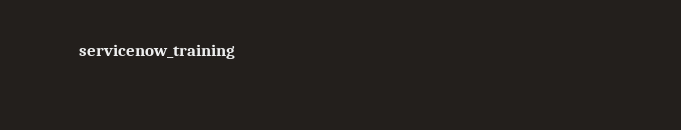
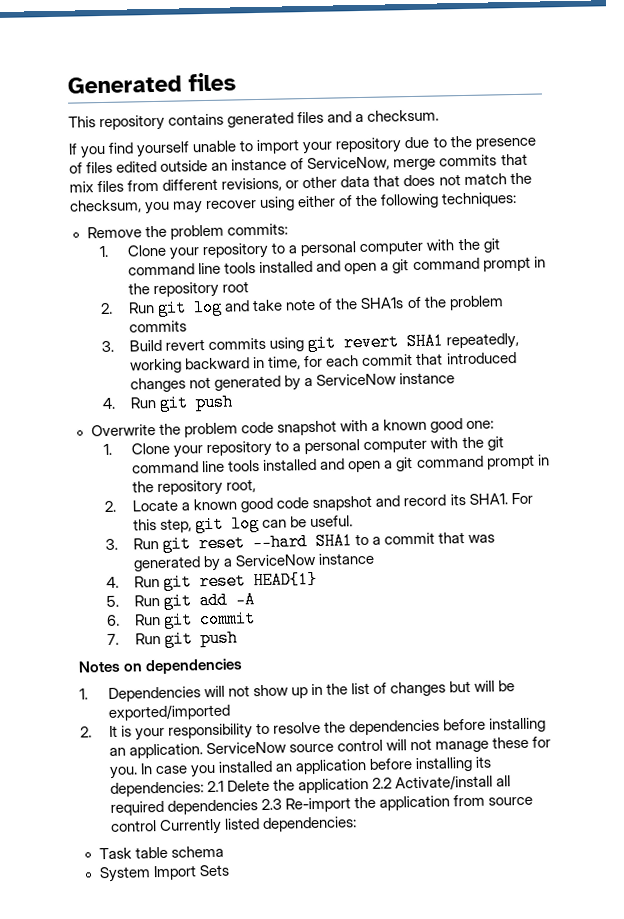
[79,44,235,59] servicenow_training -> [67,72,236,94] [68,109,440,132] [68,135,537,159] [69,153,528,174] [69,172,532,193] [69,191,518,215] [86,223,288,240] [98,238,501,260] [128,256,546,276] [128,281,250,299] [99,295,504,317] [129,320,188,333] [100,332,520,353] [130,352,517,374] [130,372,456,393] [101,393,235,412] [90,418,494,438] [102,436,504,458] [132,454,550,474] [132,479,257,496] [103,492,533,513] [133,515,354,534] [104,532,496,553] [133,552,376,572] [105,570,319,591] [105,591,256,610] [105,610,257,629] [106,629,239,648] [78,658,244,675] [79,680,516,703] [107,703,231,722] [80,717,546,741] [108,736,551,759] [108,756,492,779] [109,774,511,797] [109,794,533,816] [109,816,357,836] [98,845,224,860] [98,864,230,883] Generated files // This repository contains generated files and a checksum. // If you find yourself unable to import your repository due to the presence of files edited outside an instance of ServiceNow, merge commits that mix files from different revisions, or other data that does not match the checksum, you may recover using either of the following techniques: // Remove the problem commits: // 1. Clone your repository to a personal computer with the git command line tools installed and open a git command prompt in the repository root // 2. Run git log and take note of the SHA1s of the problem commits // 3. Build revert commits using git revert SHA1 repeatedly, working backward in time, for each commit that introduced changes not generated by a ServiceNow instance // 4. Run git push // Overwrite the problem code snapshot with a known good one: // 1. Clone your repository to a personal computer with the git command line tools installed and open a git command prompt in the repository root, // 2. Locate a known good code snapshot and record its SHA1. For this step, git log can be useful. // 3. Run git reset --hard SHA1 to a commit that was generated by a ServiceNow instance // 4. Run git reset HEAD{1} // 5. Run git add -A // 6. Run git commit // 7. Run git push // Notes on dependencies // 1. Dependencies will not show up in the list of changes but will be exported/imported // 2. It is your responsibility to resolve the dependencies before installing an application. ServiceNow source control will not manage these for you. In case you installed an application before installing its dependencies: 2.1 Delete the application 2.2 Activate/install all required dependencies 2.3 Re-import the application from source control Currently listed dependencies: // Task table schema // System Import Sets

